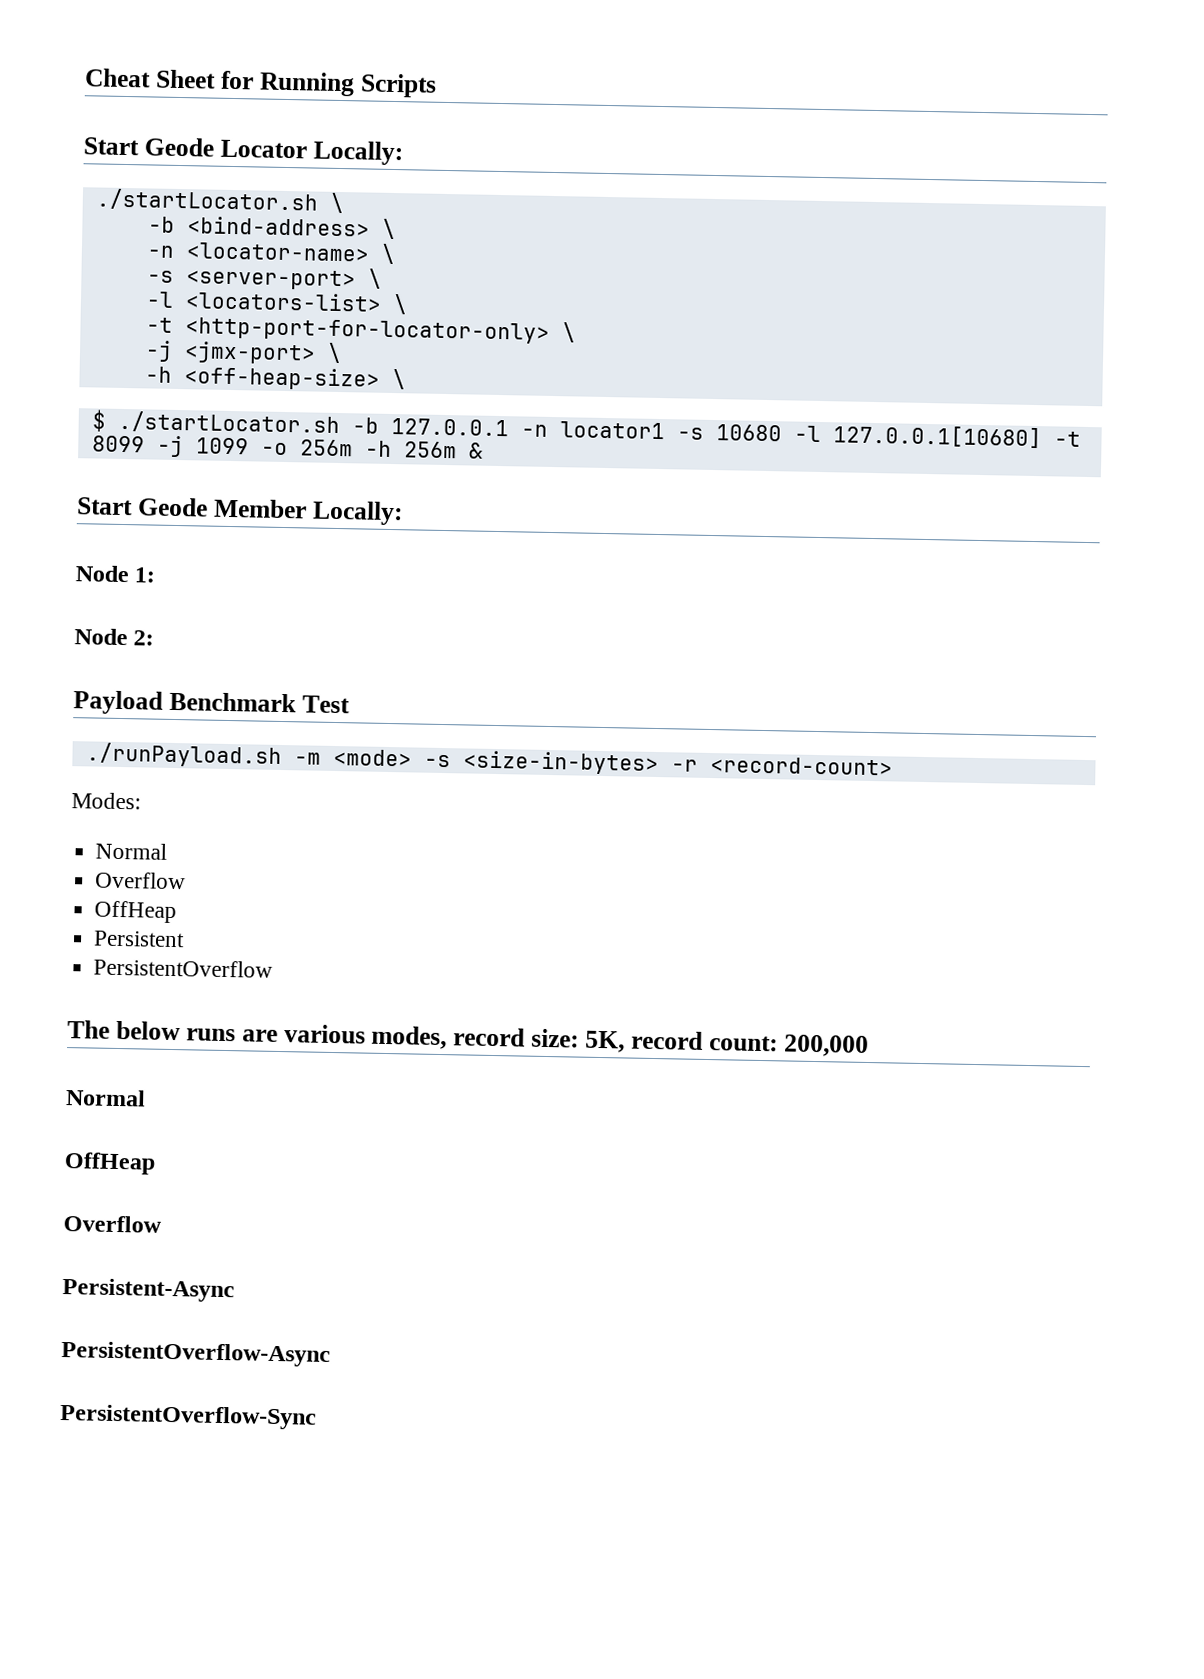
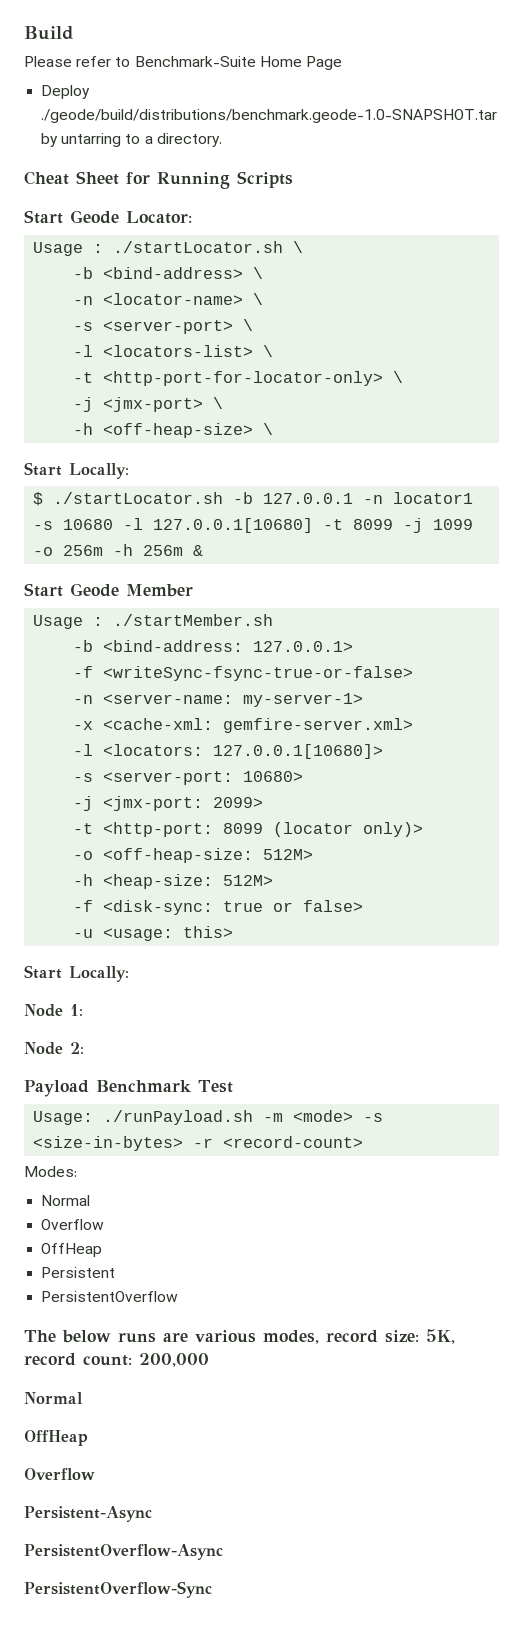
(84, 78) none -> [24,26,74,40] [24,56,342,70] [41,85,91,99] [41,109,498,123] [41,133,222,147] Build // Please refer to Benchmark-Suite Home Page // Deploy ./geode/build/distributions/benchmark.geode-1.0-SNAPSHOT.tar by untarring to a directory. //
[219,139,403,166] Locator Locally: // -> [126,211,192,224] [33,242,104,256] Locator: // Usage :
(406, 379) none -> [24,462,129,479] // Start Locally:
(307, 508) none -> [33,614,274,629] [73,640,354,652] [73,666,414,681] [73,693,364,707] [73,718,414,733] [73,744,384,759] [73,771,304,785] [73,796,264,811] [73,822,424,837] [73,848,314,863] [73,874,274,889] [73,900,364,915] [73,926,234,941] [24,965,62,979] // Usage : ./startMember.sh // -b <bind-address: 127.0.0.1> // -f <writeSync-fsync-true-or-false> // -n <server-name: my-server-1> // -x <cache-xml: gemfire-server.xml> // -l <locators: 127.0.0.1[10680]> // -s <server-port: 10680> // -j <jmx-port: 2099> // -t <http-port: 8099 (locator only)> // -o <off-heap-size: 512M> // -h <heap-size: 512M> // -f <disk-sync: true or false> // -u <usage: this> // Start
(350, 704) none -> [33,1111,94,1125] Usage:

